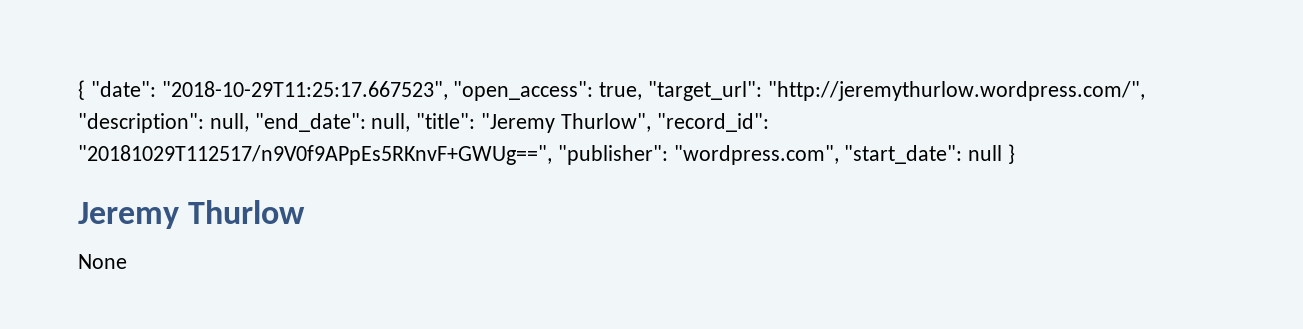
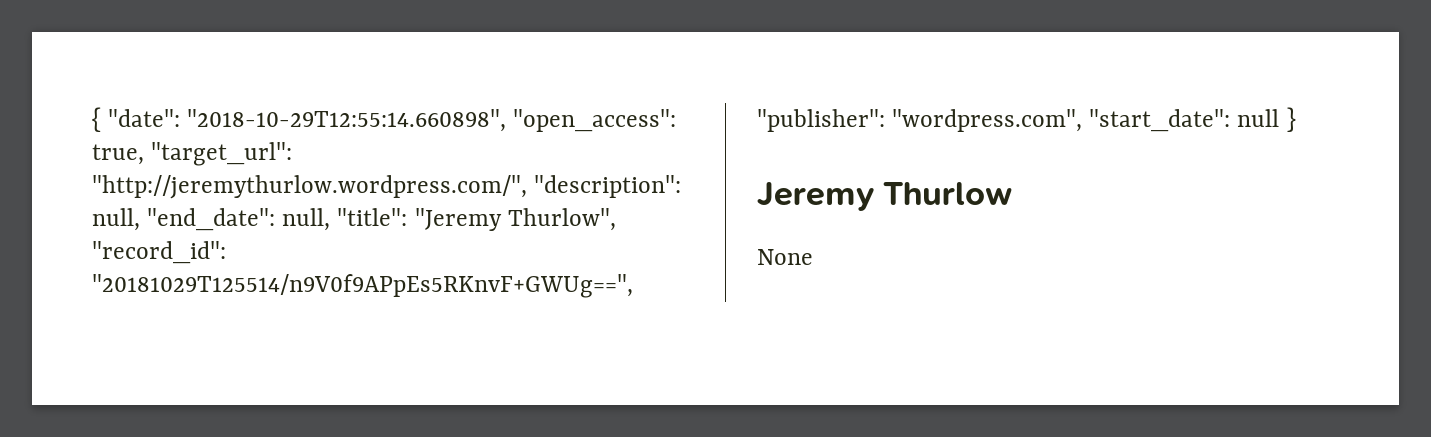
[161,81,448,100] "2018-10-29T11:25:17.667523", -> [187,109,507,132] "2018-10-29T12:55:14.660898",
[78,145,552,165] "20181029T112517/n9V0f9APpEs5RKnvF+GWUg==", -> [92,274,633,298] "20181029T125514/n9V0f9APpEs5RKnvF+GWUg==",

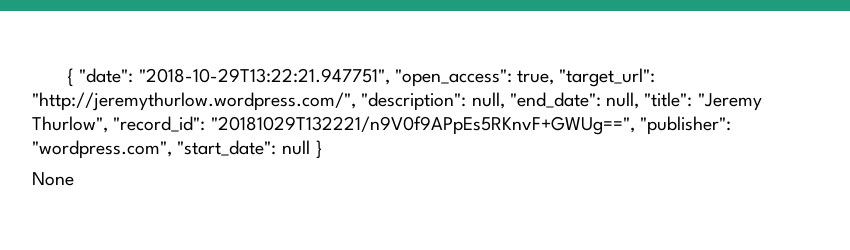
[187,109,507,132] "2018-10-29T12:55:14.660898", -> [138,68,390,85] "2018-10-29T13:22:21.947751",
[92,274,633,298] "20181029T125514/n9V0f9APpEs5RKnvF+GWUg==", -> [210,116,635,135] "20181029T132221/n9V0f9APpEs5RKnvF+GWUg==",
[757,182,1013,211] // Jeremy Thurlow -> (323, 149) none

